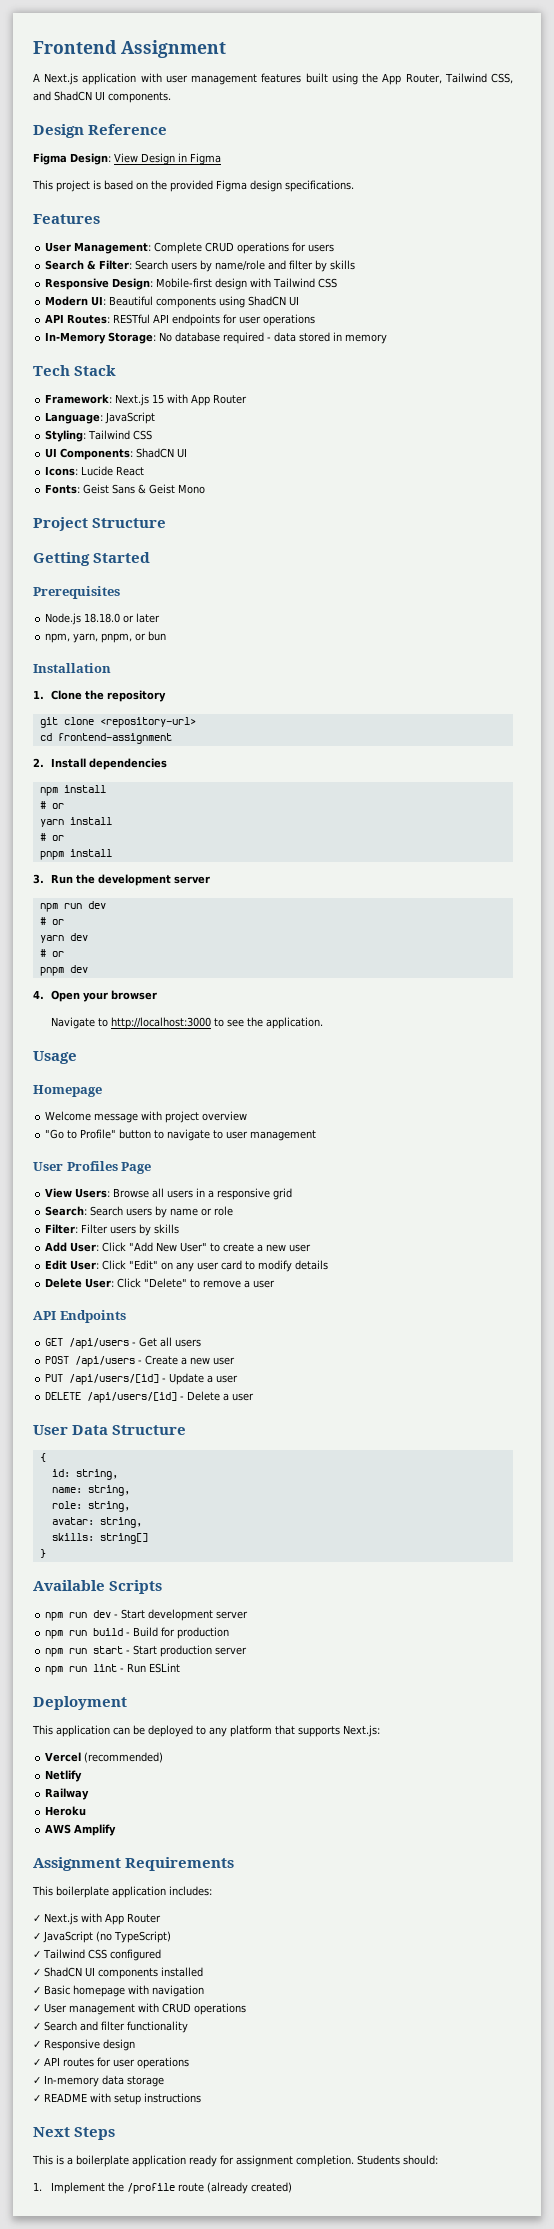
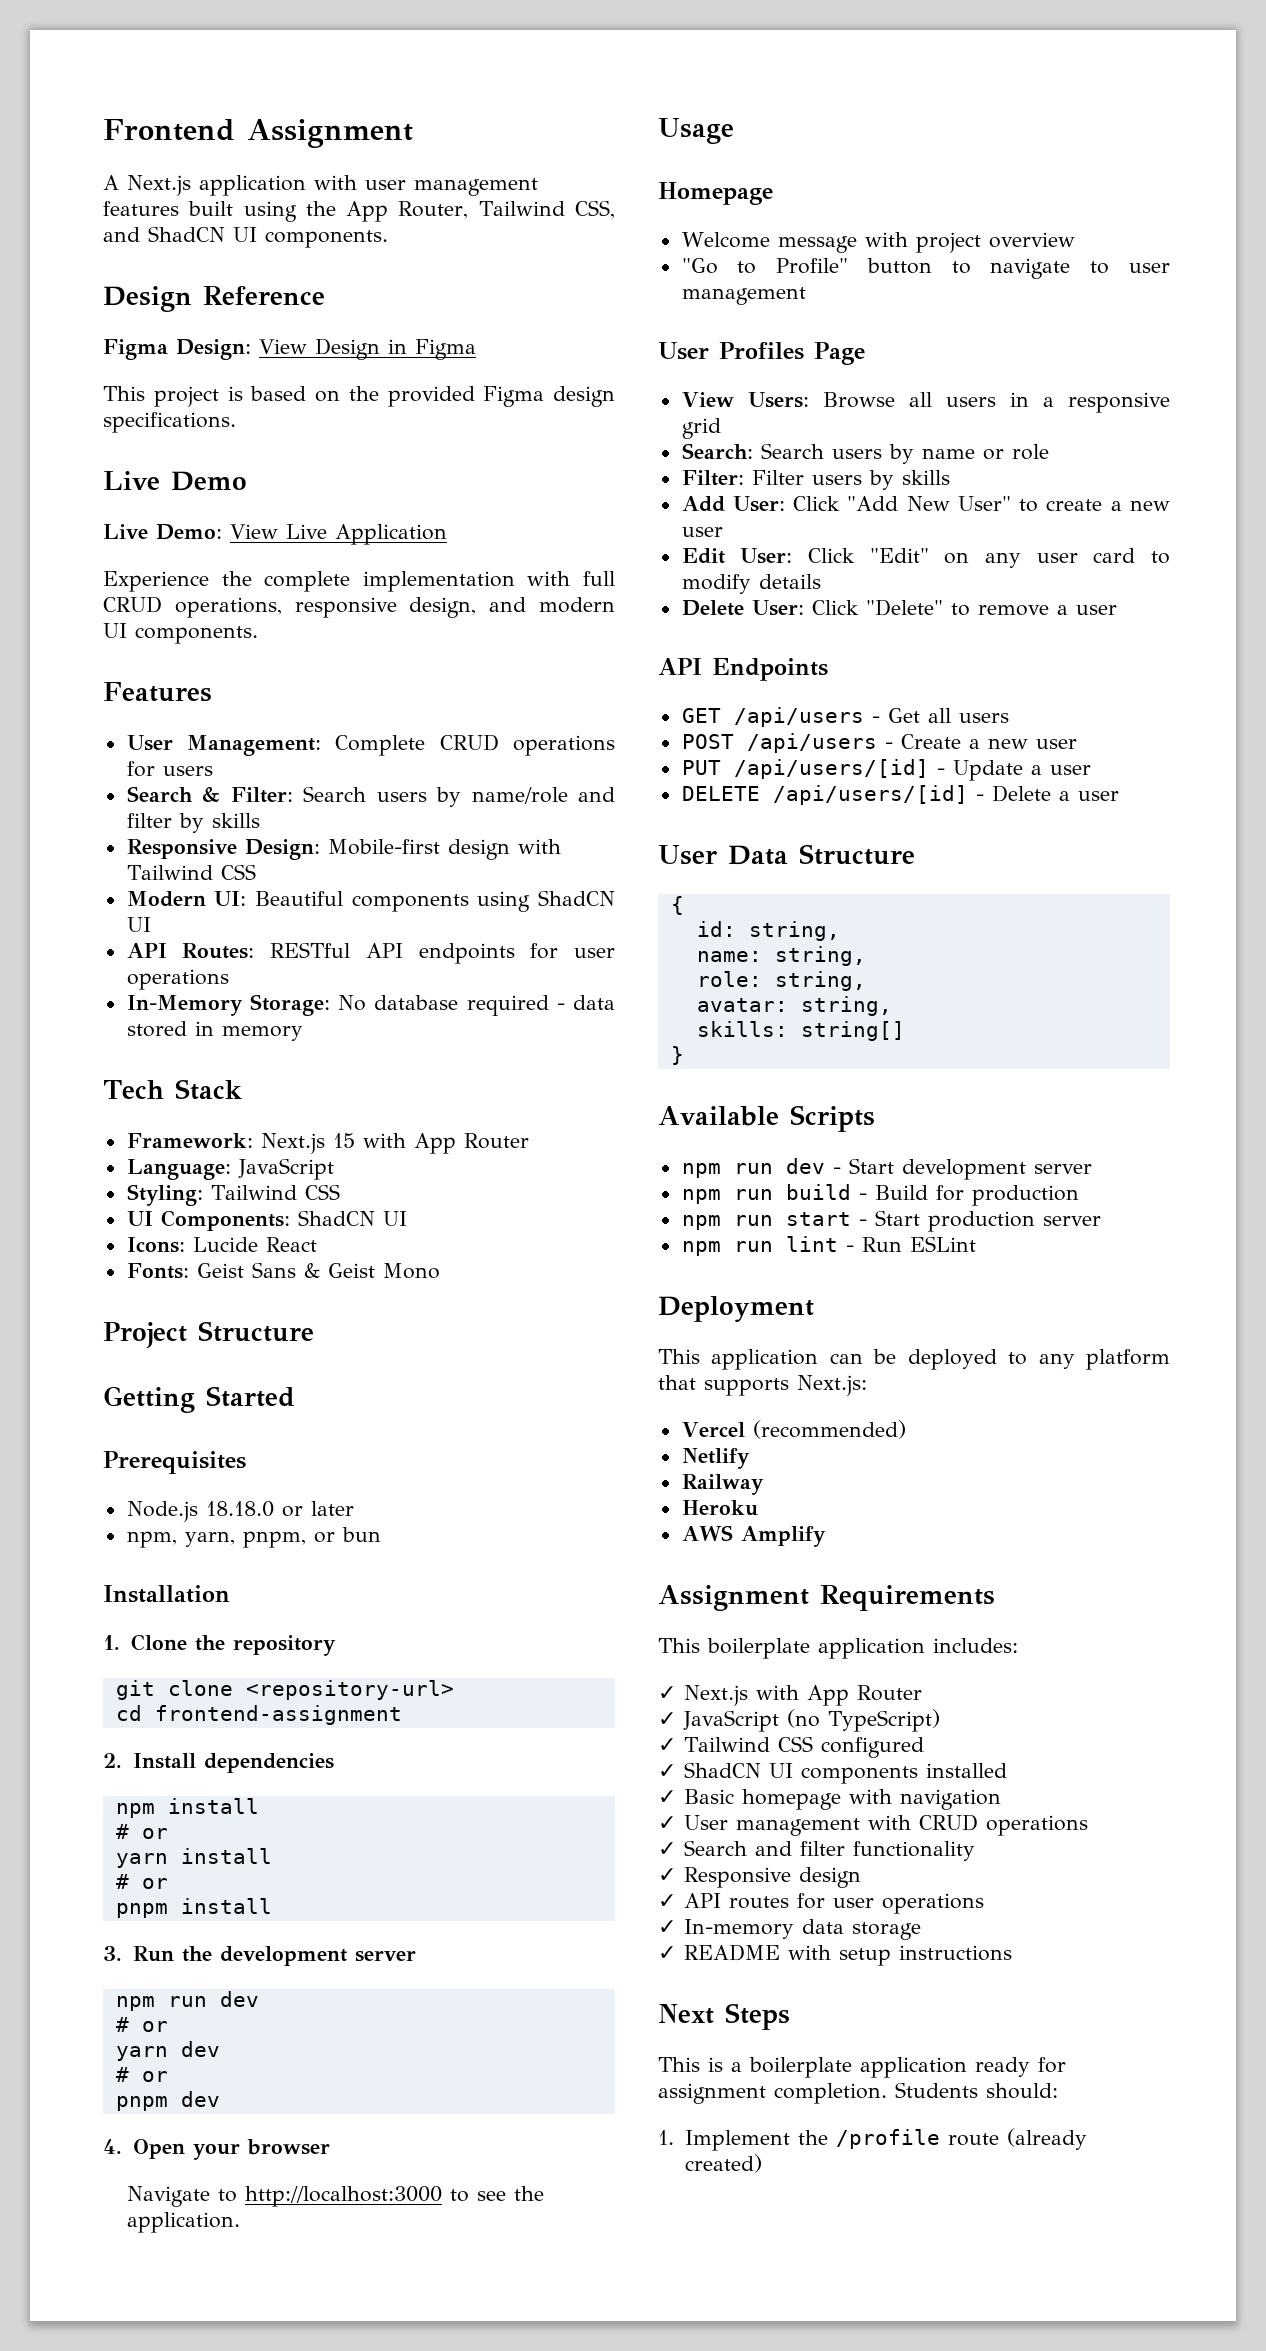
(354, 186) none -> [103,471,247,491] [103,524,447,545] [103,571,615,592] [103,596,615,618] [103,623,258,644] // Live Demo // Live Demo: View Live Application // Experience the complete implementation with full CRUD operations, responsive design, and modern UI components.

